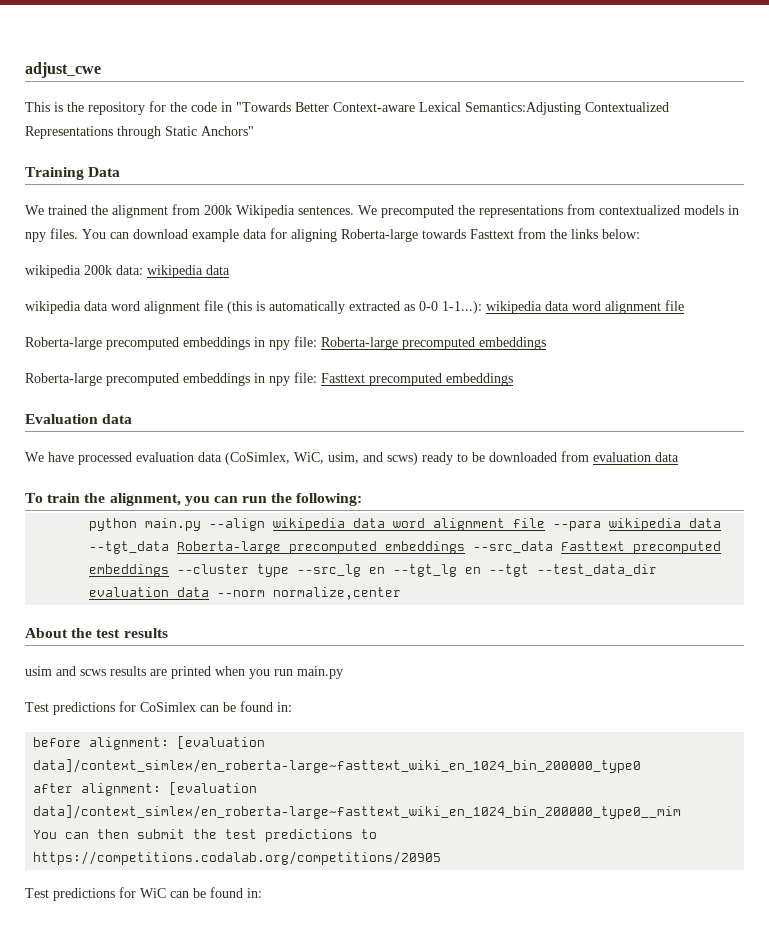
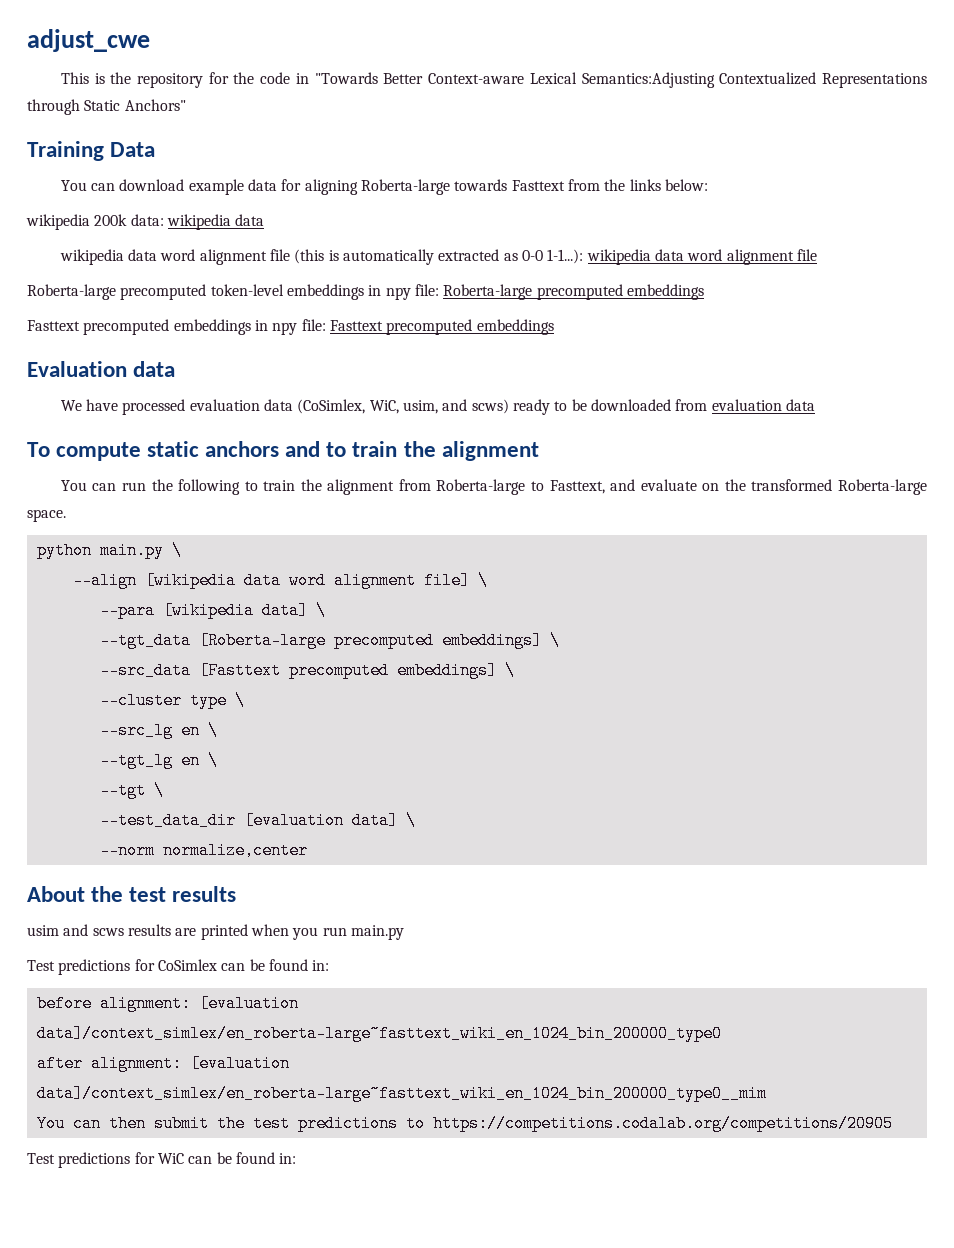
[25,204,739,218] [25,228,78,242] We trained the alignment from 200k Wikipedia sentences. We precomputed the representations from contextualized models in npy files. -> (156, 149) none
(179, 343) none -> [210,284,284,296] token-level
[25,373,102,386] Roberta-large -> [27,320,80,331] Fasttext
[47,493,363,506] [89,518,722,531] [89,541,722,554] [89,564,170,577] train the alignment, you can run the following: // python main.py --align wikipedia data word alignment file --para wikipedia data --tgt_data Roberta-large precomputed embeddings --src_data Fasttext precomputed embeddings -> [56,441,539,461] [60,479,927,495] [27,509,66,522] [36,542,182,559] [72,572,488,589] [99,602,326,619] [99,632,560,649] [99,662,515,679] compute static anchors and to train the alignment // You can run the following to train the alignment from Roberta-large to Fasttext, and evaluate on the transformed Roberta-large space. // python main.py \ // --align [wikipedia data word alignment file] \ // --para [wikipedia data] \ // --tgt_data [Roberta-large precomputed embeddings] \ // --src_data [Fasttext precomputed embeddings] \ //
(290, 570) none -> [234,692,245,709] \ //
(386, 570) none -> [207,722,218,739] \ //
[489,564,658,577] [89,587,210,597] --tgt --test_data_dir evaluation data -> [207,752,218,769] [99,782,164,799] [99,812,416,829] \ // --tgt \ // --test_data_dir [evaluation data] \ //

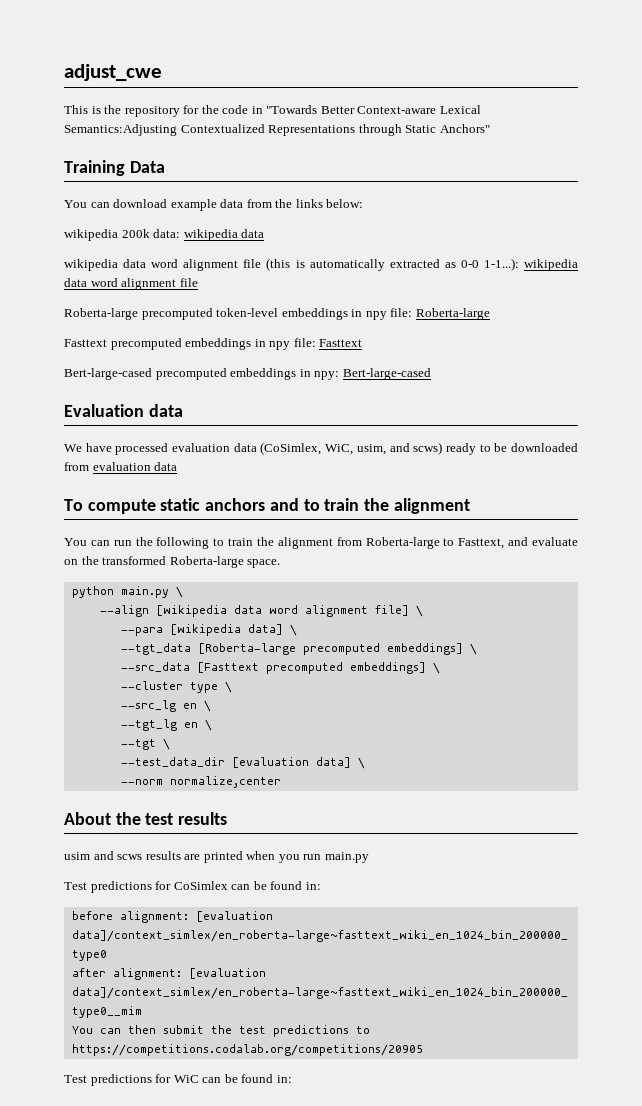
[281,179,565,195] for aligning Roberta-large towards Fasttext -> (244, 203) none
[536,284,704,300] precomputed embeddings -> (490, 314) none
[386,319,554,335] precomputed embeddings -> [64,368,431,380] // Bert-large-cased precomputed embeddings in npy: Bert-large-cased

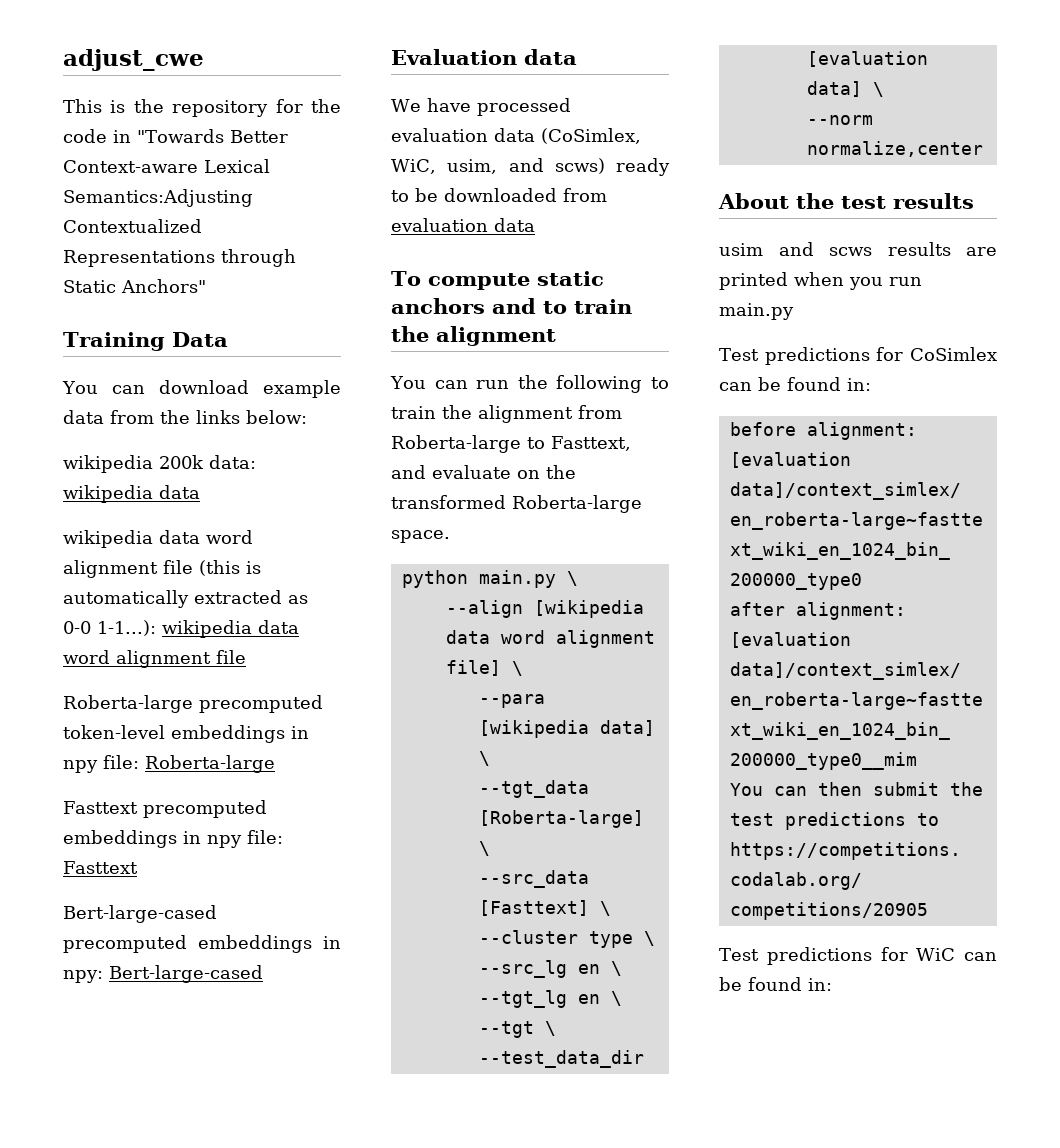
[197,643,463,655] [Roberta-large precomputed embeddings] -> [478,810,644,828] [Roberta-large]
[196,662,426,674] [Fasttext precomputed embeddings] -> [478,900,589,916] [Fasttext]

